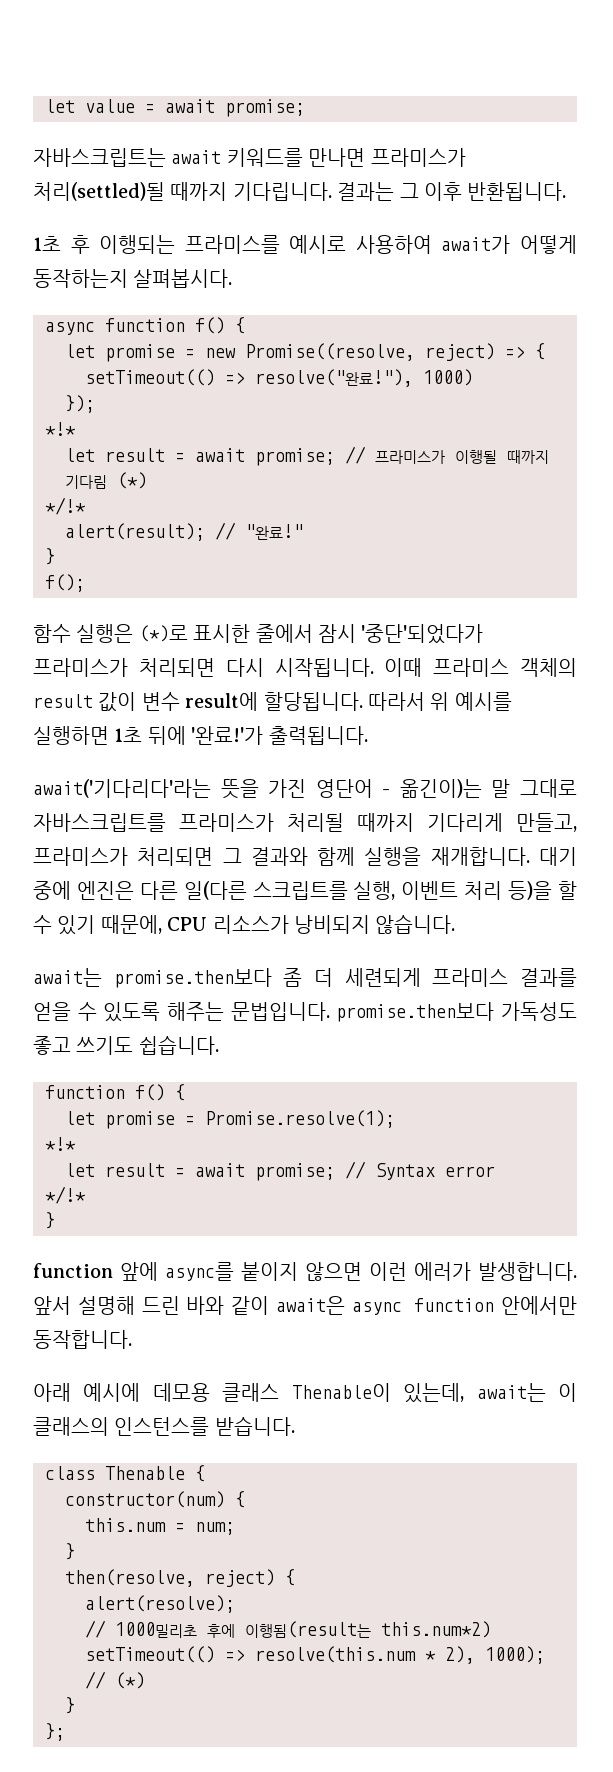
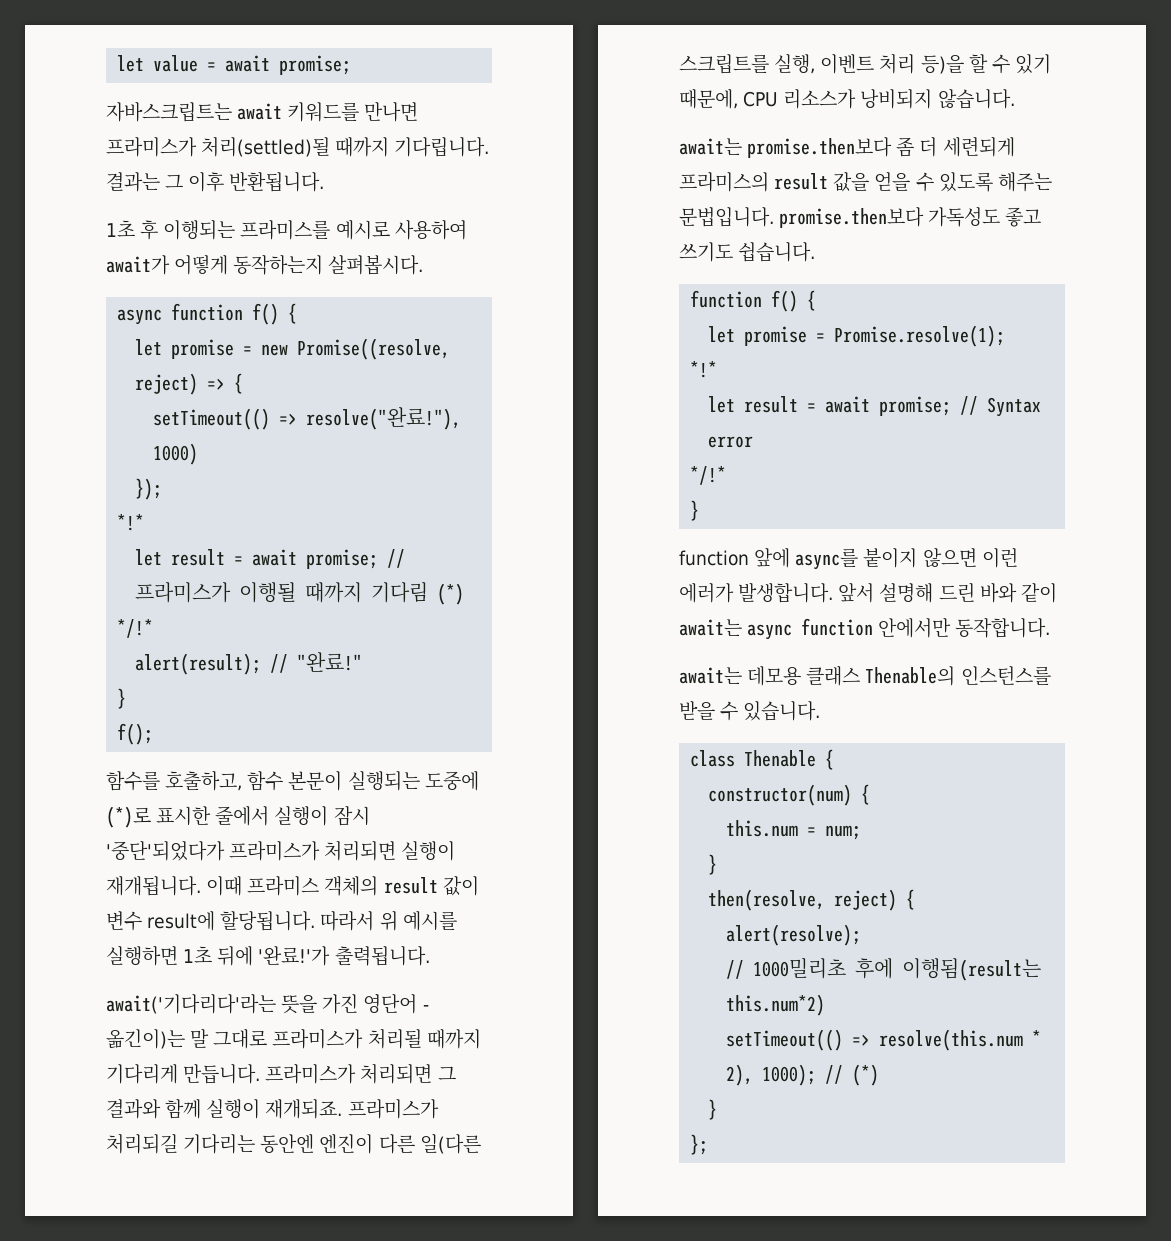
[33,624,134,643] 함수 실행은 -> [106,771,479,791] 함수를 호출하고, 함수 본문이 실행되는 도중에
(313, 633) none -> [274,806,329,826] 실행이
[225,658,374,677] 다시 시작됩니다. -> [401,841,456,861] [106,876,201,896] 실행이 재개됩니다.
[33,813,166,832] 자바스크립트를 -> (268, 1039) none
[516,813,577,832] 만들고, -> [183,1064,261,1084] 만듭니다.
[364,847,577,866] [33,881,134,900] 실행을 재개합니다. 대기 중에 엔진은 -> [206,1099,439,1119] [106,1133,374,1154] 실행이 재개되죠. 프라미스가 처리되길 기다리는 동안엔 엔진이
[432,968,577,987] 프라미스 결과를 -> [679,172,870,192] 프라미스의 result 값을
[275,1296,345,1315] await은 -> [679,619,742,636] await는
[33,1383,578,1403] [33,1416,295,1436] 아래 예시에 데모용 클래스 Thenable이 있는데, await는 이 클래스의 인스턴스를 받습니다. -> [679,666,1051,686] [679,701,821,721] await는 데모용 클래스 Thenable의 인스턴스를 받을 수 있습니다.

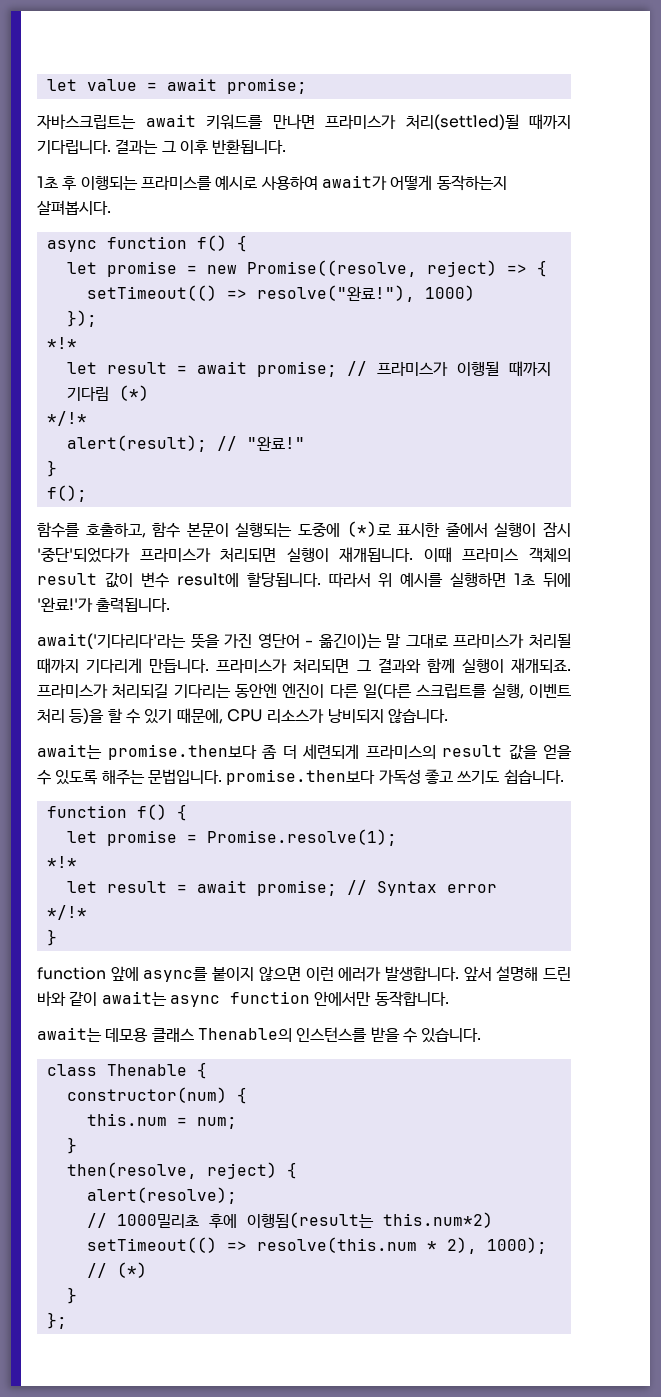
[928,207,1001,227] 가독성도 -> [378,769,421,785] 가독성

